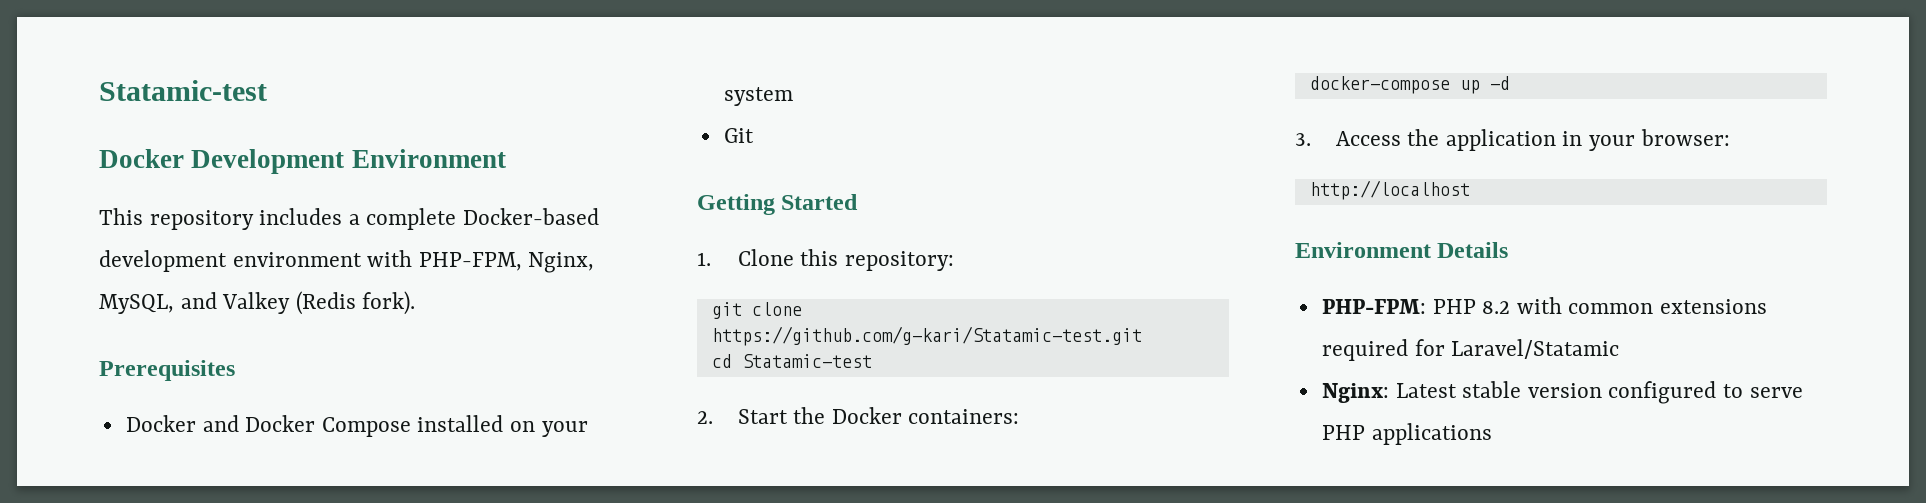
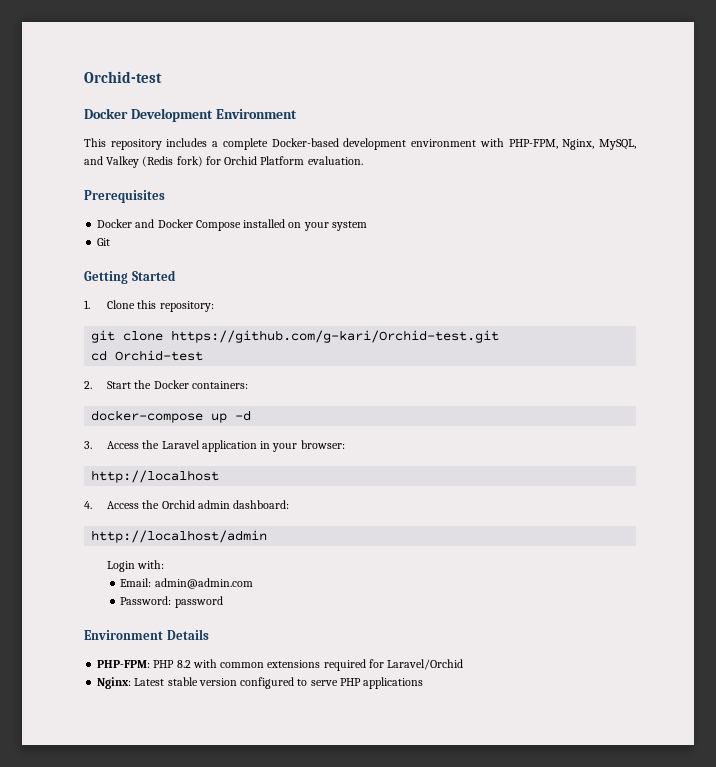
[99,80,267,101] Statamic-test -> [84,71,162,83] Orchid-test
[362,291,416,315] fork). -> [176,156,363,167] fork) for Orchid Platform evaluation.
[711,326,1142,346] https://github.com/g-kari/Statamic-test.git -> [171,330,500,343] https://github.com/g-kari/Orchid-test.git
[741,354,872,368] Statamic-test -> [115,350,204,361] Orchid-test
(1440, 137) none -> [161,440,200,449] Laravel
(1470, 190) none -> [84,500,290,509] [91,530,268,543] [107,560,165,572] [120,578,253,589] [120,596,223,608] // 4. Access the Orchid admin dashboard: // http://localhost/admin // Login with: // Email: admin@admin.com // Password: password
[1451,339,1620,359] Laravel/Statamic -> [387,659,464,670] Laravel/Orchid

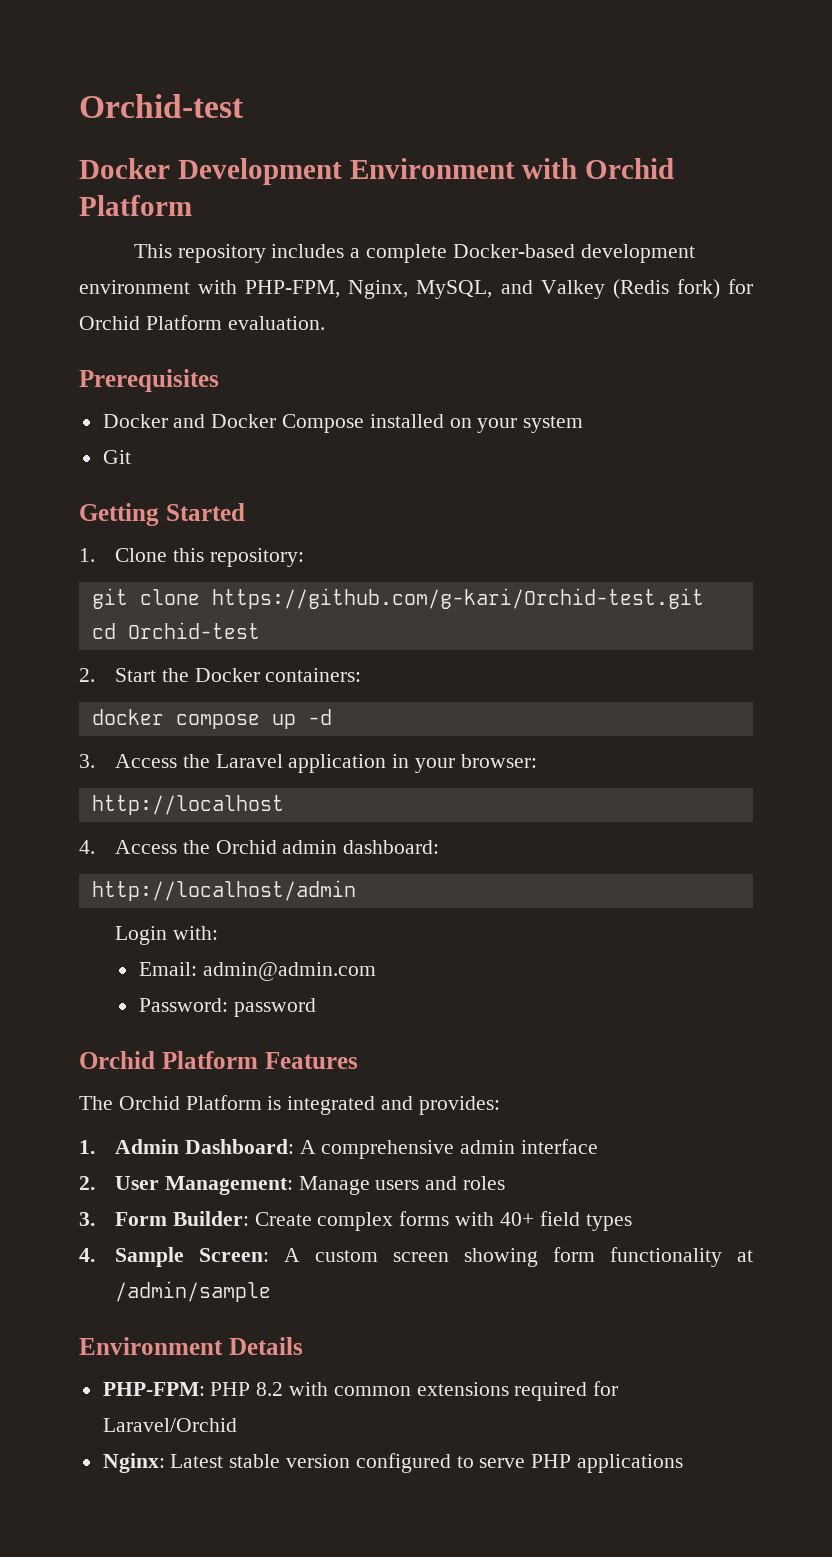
(297, 114) none -> [522,158,675,179] [79,195,192,216] with Orchid Platform
[91,410,204,423] docker-compose -> [91,709,260,729] docker compose
(223, 602) none -> [79,1051,358,1069] [79,1095,500,1115] [79,1139,599,1159] [79,1176,506,1195] [79,1211,632,1231] [79,1247,753,1267] [115,1281,272,1302] // Orchid Platform Features // The Orchid Platform is integrated and provides: // 1. Admin Dashboard: A comprehensive admin interface // 2. User Management: Manage users and roles // 3. Form Builder: Create complex forms with 40+ field types // 4. Sample Screen: A custom screen showing form functionality at /admin/sample

